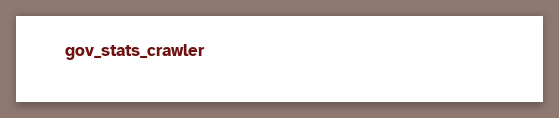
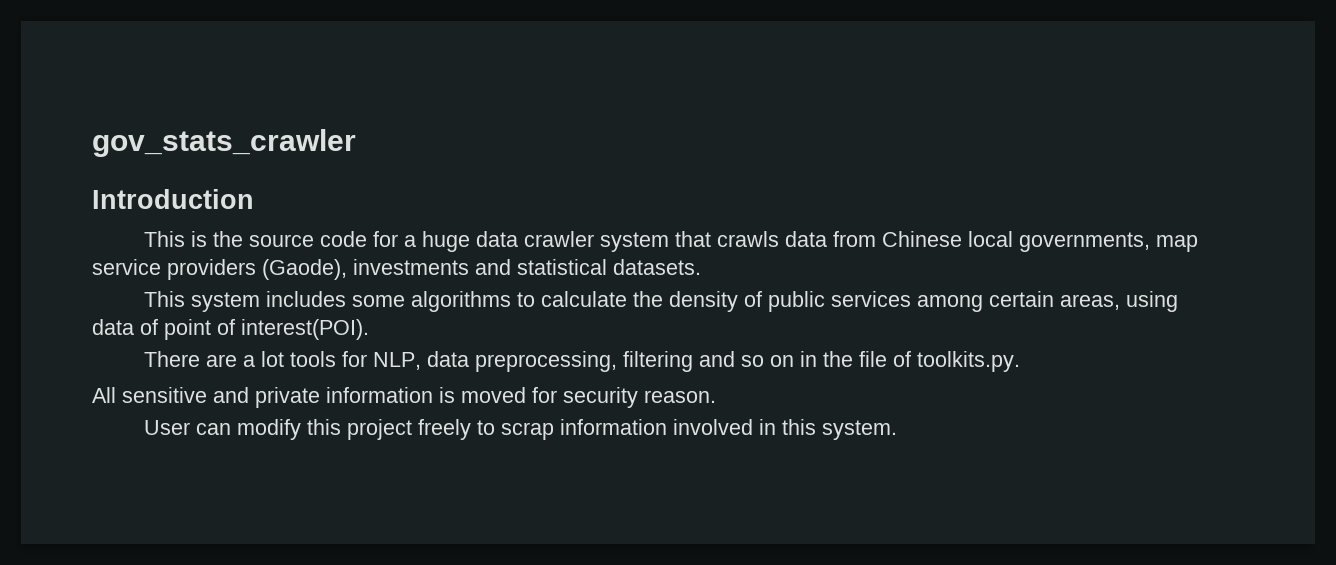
(205, 52) none -> [92,189,254,209] [144,231,1199,252] [92,259,701,280] [144,291,1179,312] [92,319,369,340] [144,351,1021,372] [92,387,716,408] [144,419,898,440] // Introduction // This is the source code for a huge data crawler system that crawls data from Chinese local governments, map service providers (Gaode), investments and statistical datasets. // This system includes some algorithms to calculate the density of public services among certain areas, using data of point of interest(POI). // There are a lot tools for NLP, data preprocessing, filtering and so on in the file of toolkits.py. // All sensitive and private information is moved for security reason. // User can modify this project freely to scrap information involved in this system.

